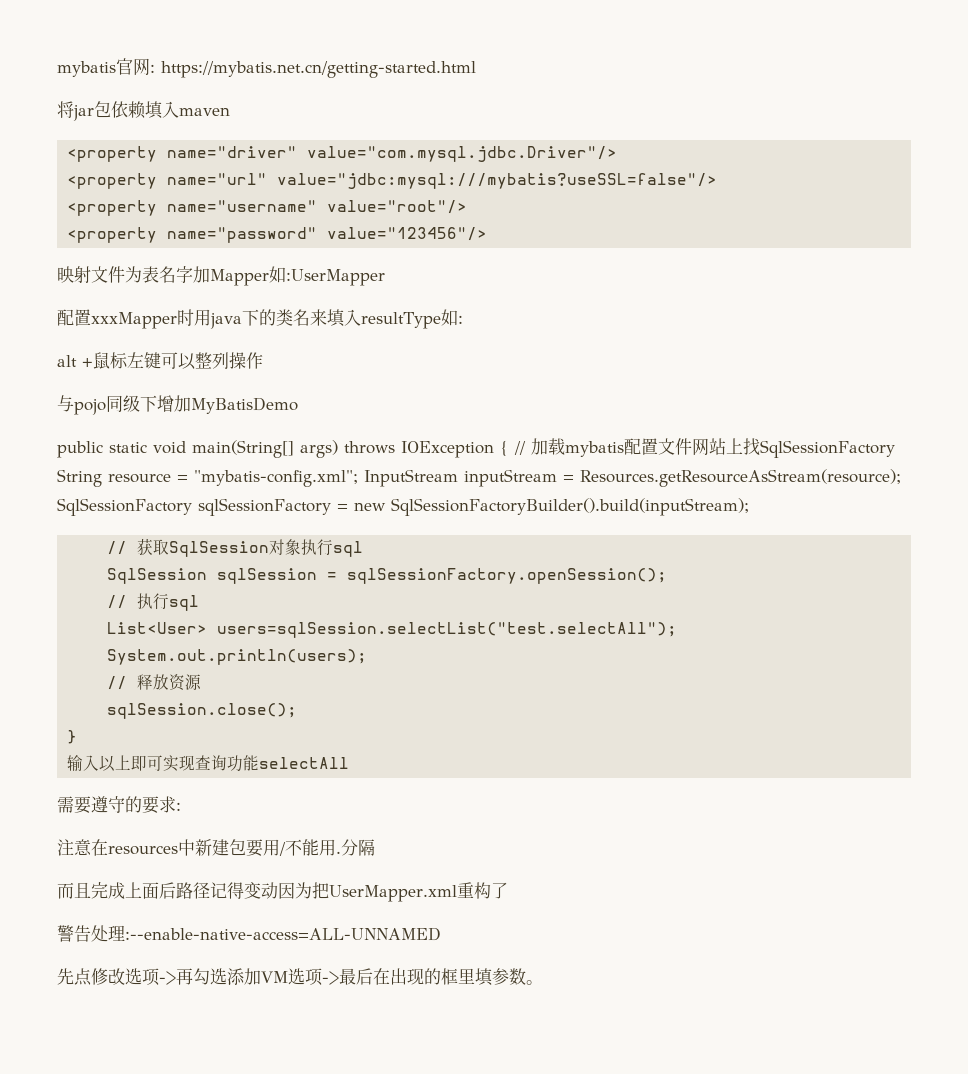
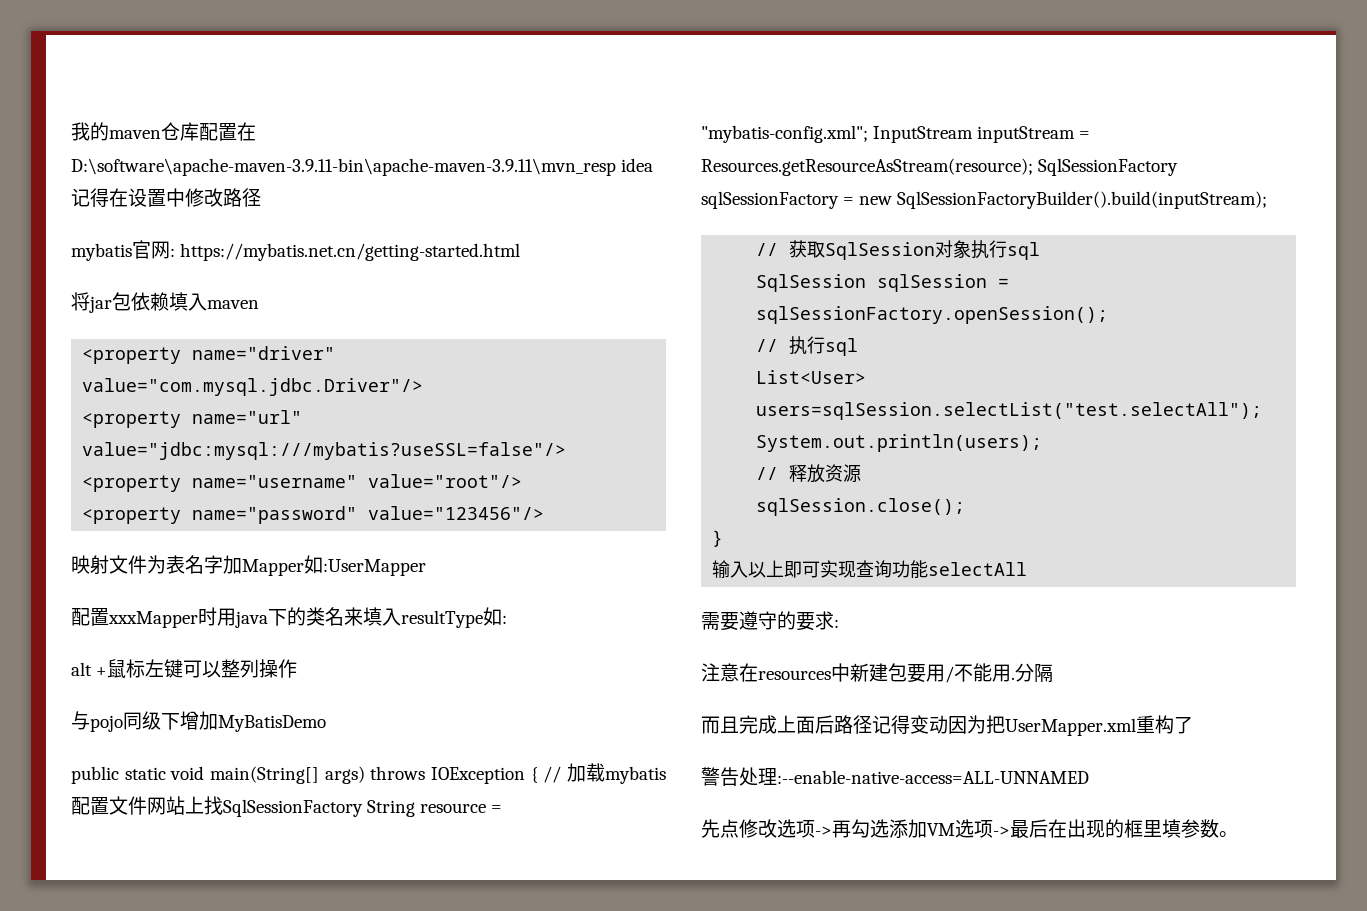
(57, 69) none -> [71,122,256,141] [71,158,654,176] [71,188,261,207] 我的maven仓库配置在D:\software\apache-maven-3.9.11-bin\apache-maven-3.9.11\mvn_resp idea记得在设置中修改路径 //

